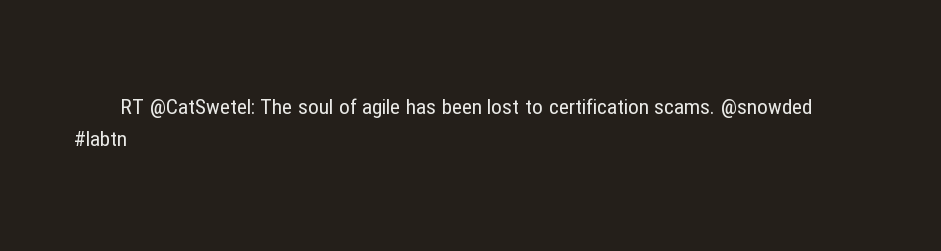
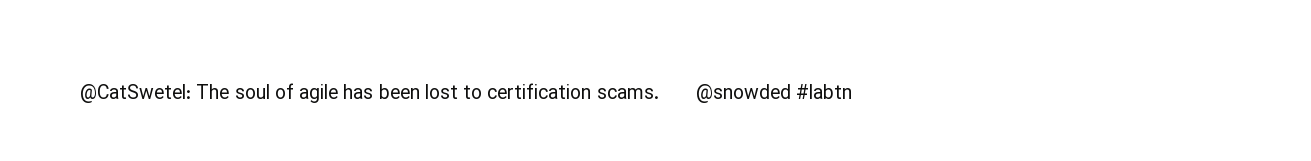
[119,99,144,114] RT -> (80, 93) none

